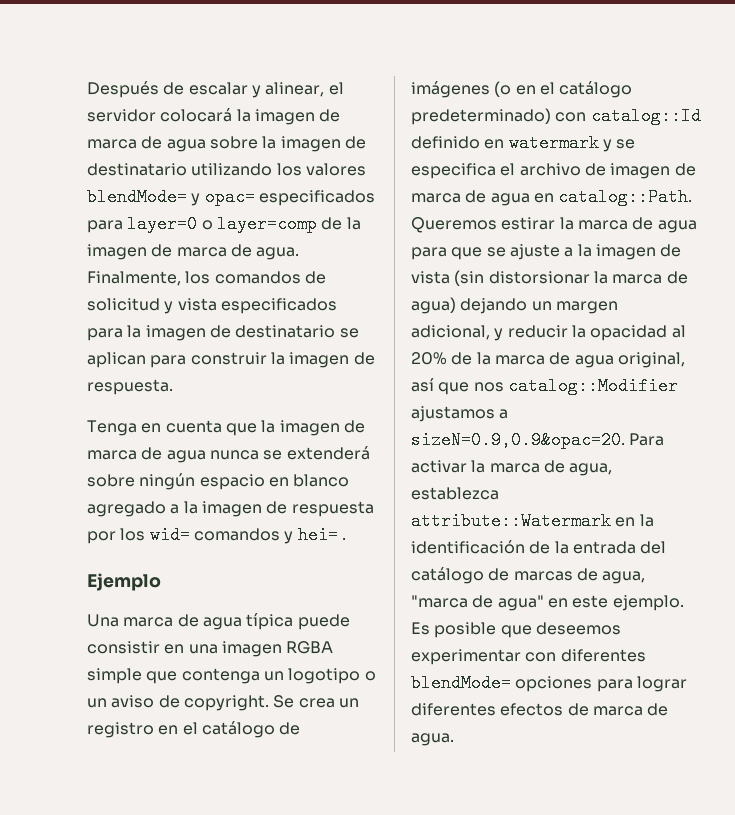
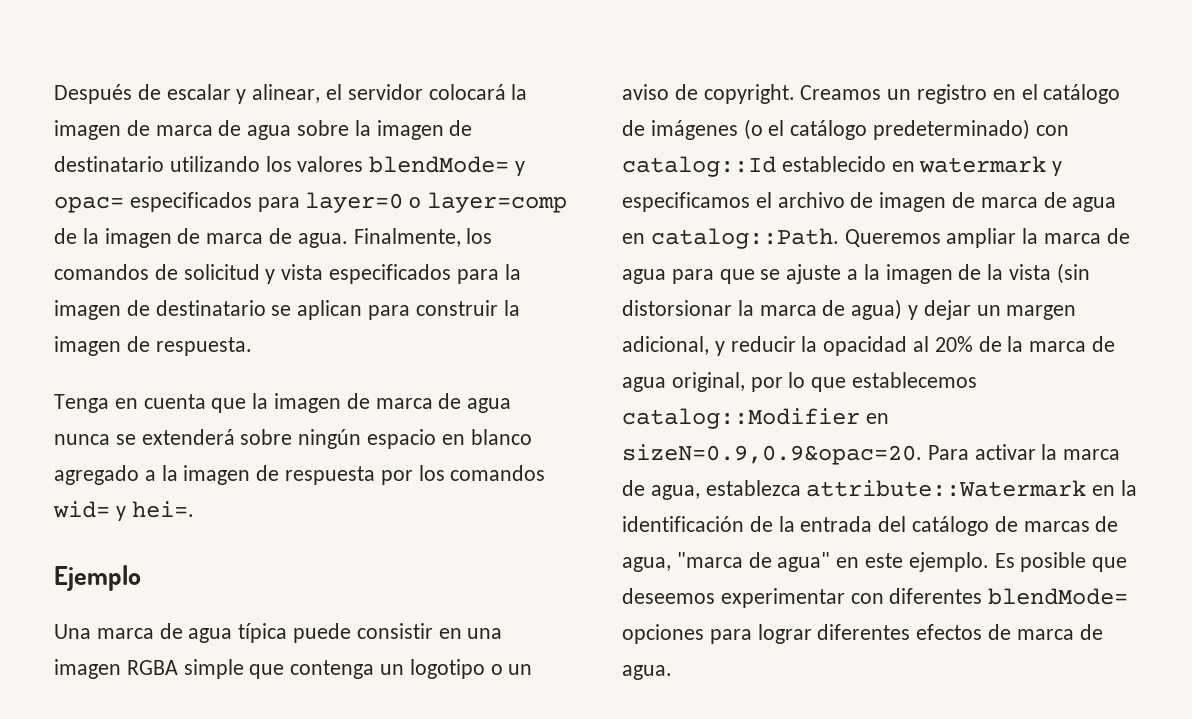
[149,526,346,544] wid= comandos y hei= . -> [450,465,546,481] [53,501,194,521] comandos wid= y hei=.
[273,695,335,708] Se crea -> [800,85,882,100] Creamos
[515,85,536,95] en -> (763, 129) none
[411,136,480,149] definido -> [781,156,886,172] establecido
[616,139,636,149] [411,163,496,179] se especifica -> [622,192,750,212] especificamos
[501,217,556,230] estirar -> [946,228,1017,248] ampliar
(682, 250) none -> [987,264,1004,280] la
[460,298,528,314] dejando -> [908,300,971,320] y dejar
[411,377,678,395] [411,406,509,422] así que nos catalog::Modifier ajustamos a -> [750,372,978,392] [622,408,889,429] por lo que establecemos catalog::Modifier en

